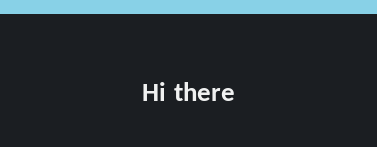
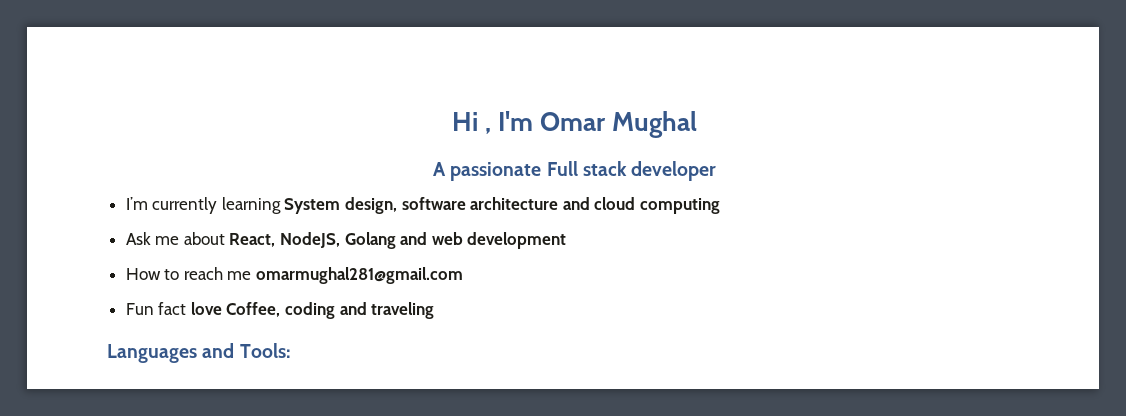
[173,82,235,101] there -> [484,111,698,138] [432,161,717,181] [125,197,721,214] [125,232,567,249] [125,267,464,284] [125,302,435,319] [107,343,291,363] , I'm Omar Mughal // A passionate Full stack developer // I’m currently learning System design, software architecture and cloud computing // Ask me about React, NodeJS, Golang and web development // How to reach me omarmughal281@gmail.com // Fun fact love Coffee, coding and traveling // Languages and Tools:

